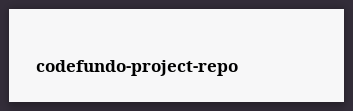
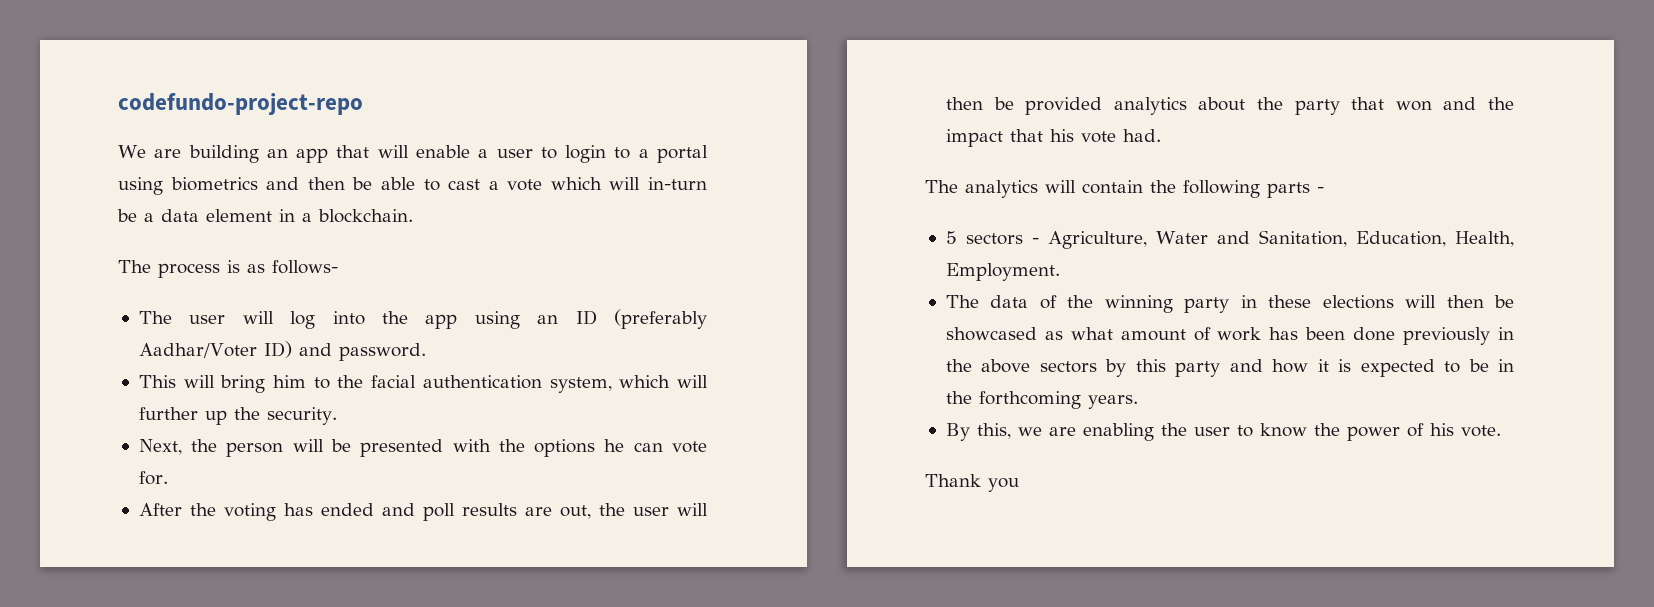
(238, 68) none -> [118,145,708,163] [118,177,707,195] [117,209,413,223] [118,260,338,278] [138,309,708,329] [138,341,426,361] [138,375,708,393] [138,407,337,425] [138,439,708,457] [138,471,168,485] [138,503,708,521] [945,97,1514,115] [945,129,1161,147] [925,180,1324,198] [945,230,1514,249] [945,263,1060,281] [945,295,1514,313] [945,327,1514,345] [945,359,1514,377] [945,391,1138,409] [945,423,1501,441] [925,474,1019,492] // We are building an app that will enable a user to login to a portal using biometrics and then be able to cast a vote which will in-turn be a data element in a blockchain. // The process is as follows- // The user will log into the app using an ID (preferably Aadhar/Voter ID) and password. // This will bring him to the facial authentication system, which will further up the security. // Next, the person will be presented with the options he can vote for. // After the voting has ended and poll results are out, the user will then be provided analytics about the party that won and the impact that his vote had. // The analytics will contain the following parts - // 5 sectors - Agriculture, Water and Sanitation, Education, Health, Employment. // The data of the winning party in these elections will then be showcased as what amount of work has been done previously in the above sectors by this party and how it is expected to be in the forthcoming years. // By this, we are enabling the user to know the power of his vote. // Thank you

